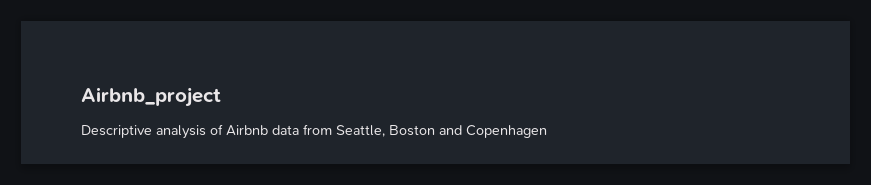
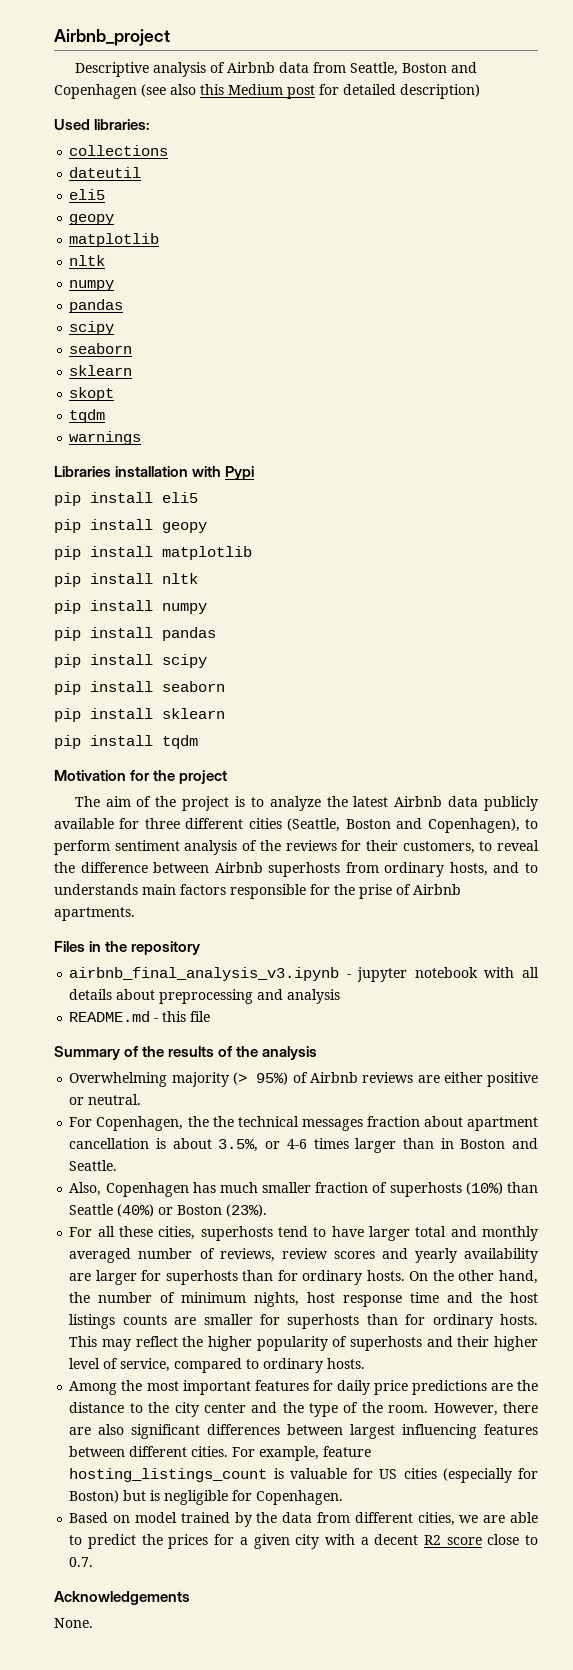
(547, 131) none -> [141,84,480,99] [54,119,151,130] [69,145,169,156] [69,167,142,178] [69,189,106,200] [69,214,115,225] [69,233,160,247] [69,255,106,266] [69,280,115,291] [69,299,124,313] [69,321,115,335] [69,343,133,354] [69,365,133,376] [69,387,115,401] [69,409,106,423] [69,431,142,445] [54,466,255,480] [54,492,198,506] [54,519,207,533] [54,546,252,560] [54,573,198,587] [54,600,207,614] [54,627,216,641] [54,654,207,668] [54,681,225,695] [54,708,225,722] [54,735,198,749] [54,770,228,784] [74,796,539,811] [54,818,539,833] [54,840,539,855] [54,862,538,877] [54,884,461,899] [54,907,135,921] [54,941,201,955] [69,967,539,982] [69,989,341,1004] [69,1011,211,1022] [54,1046,318,1060] [69,1072,538,1087] [69,1094,142,1105] [69,1116,538,1131] [69,1138,538,1153] [69,1160,118,1171] [69,1182,539,1197] [69,1204,268,1217] [69,1226,538,1241] [69,1248,538,1263] [69,1270,538,1285] [69,1292,538,1307] [69,1314,538,1329] [69,1336,539,1351] [69,1358,366,1373] [69,1380,538,1395] [69,1402,538,1417] [69,1424,538,1439] [69,1446,372,1461] [69,1468,539,1483] [69,1490,344,1505] [69,1512,539,1527] [69,1534,539,1549] [69,1557,94,1567] [54,1591,190,1605] [54,1618,93,1628] (see also this Medium post for detailed description) // Used libraries: // collections // dateutil // eli5 // geopy // matplotlib // nltk // numpy // pandas // scipy // seaborn // sklearn // skopt // tqdm // warnings // Libraries installation with Pypi // pip install eli5 // pip install geopy // pip install matplotlib // pip install nltk // pip install numpy // pip install pandas // pip install scipy // pip install seaborn // pip install sklearn // pip install tqdm // Motivation for the project // The aim of the project is to analyze the latest Airbnb data publicly available for three different cities (Seattle, Boston and Copenhagen), to perform sentiment analysis of the reviews for their customers, to reveal the difference between Airbnb superhosts from ordinary hosts, and to understands main factors responsible for the prise of Airbnb apartments. // Files in the repository // airbnb_final_analysis_v3.ipynb - jupyter notebook with all details about preprocessing and analysis // README.md - this file // Summary of the results of the analysis // Overwhelming majority (> 95%) of Airbnb reviews are either positive or neutral. // For Copenhagen, the the technical messages fraction about apartment cancellation is about 3.5%, or 4-6 times larger than in Boston and Seattle. // Also, Copenhagen has much smaller fraction of superhosts (10%) than Seattle (40%) or Boston (23%). // For all these cities, superhosts tend to have larger total and monthly averaged number of reviews, review scores and yearly availability are larger for superhosts than for ordinary hosts. On the other hand, the number of minimum nights, host response time and the host listings counts are smaller for superhosts than for ordinary hosts. This may reflect the higher popularity of superhosts and their higher level of service, compared to ordinary hosts. // Among the most important features for daily price predictions are the distance to the city center and the type of the room. However, there are also significant differences between largest influencing features between different cities. For example, feature hosting_listings_count is valuable for US cities (especially for Boston) but is negligible for Copenhagen. // Based on model trained by the data from different cities, we are able to predict the prices for a given city with a decent R2 score close to 0.7. // Acknowledgements // None.

